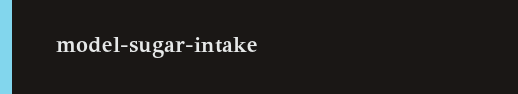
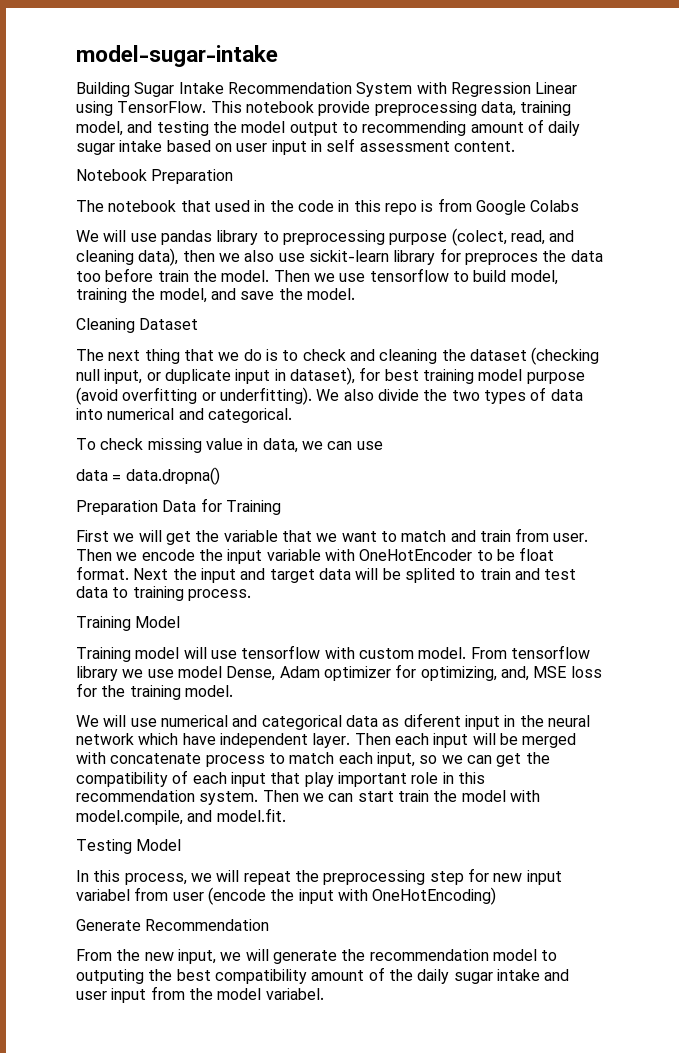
(258, 47) none -> [76,82,578,97] [76,101,572,116] [76,119,581,136] [76,138,515,155] [76,169,234,184] [76,198,580,215] [76,228,575,246] [76,248,603,266] [76,268,558,285] [76,288,355,303] [76,318,199,333] [76,347,600,365] [76,367,585,385] [76,387,583,405] [76,408,292,423] [76,438,383,453] [76,467,220,485] [76,498,281,515] [76,528,589,545] [76,547,555,564] [76,566,577,583] [76,586,251,601] [76,616,181,631] [76,645,590,662] [76,664,602,681] [76,683,233,700] [76,713,590,730] [76,733,577,748] [76,752,550,767] [76,770,485,787] [76,790,540,805] [76,808,286,825] [76,839,182,854] [76,868,562,885] [76,887,497,905] [76,919,270,931] [76,949,558,964] [76,967,570,984] [76,986,324,1003] // Building Sugar Intake Recommendation System with Regression Linear using TensorFlow. This notebook provide preprocessing data, training model, and testing the model output to recommending amount of daily sugar intake based on user input in self assessment content. // Notebook Preparation // The notebook that used in the code in this repo is from Google Colabs // We will use pandas library to preprocessing purpose (colect, read, and cleaning data), then we also use sickit-learn library for preproces the data too before train the model. Then we use tensorflow to build model, training the model, and save the model. // Cleaning Dataset // The next thing that we do is to check and cleaning the dataset (checking null input, or duplicate input in dataset), for best training model purpose (avoid overfitting or underfitting). We also divide the two types of data into numerical and categorical. // To check missing value in data, we can use // data = data.dropna() // Preparation Data for Training // First we will get the variable that we want to match and train from user. Then we encode the input variable with OneHotEncoder to be float format. Next the input and target data will be splited to train and test data to training process. // Training Model // Training model will use tensorflow with custom model. From tensorflow library we use model Dense, Adam optimizer for optimizing, and, MSE loss for the training model. // We will use numerical and categorical data as diferent input in the neural network which have independent layer. Then each input will be merged with concatenate process to match each input, so we can get the compatibility of each input that play important role in this recommendation system. Then we can start train the model with model.compile, and model.fit. // Testing Model // In this process, we will repeat the preprocessing step for new input variabel from user (encode the input with OneHotEncoding) // Generate Recommendation // From the new input, we will generate the recommendation model to outputing the best compatibility amount of the daily sugar intake and user input from the model variabel.

